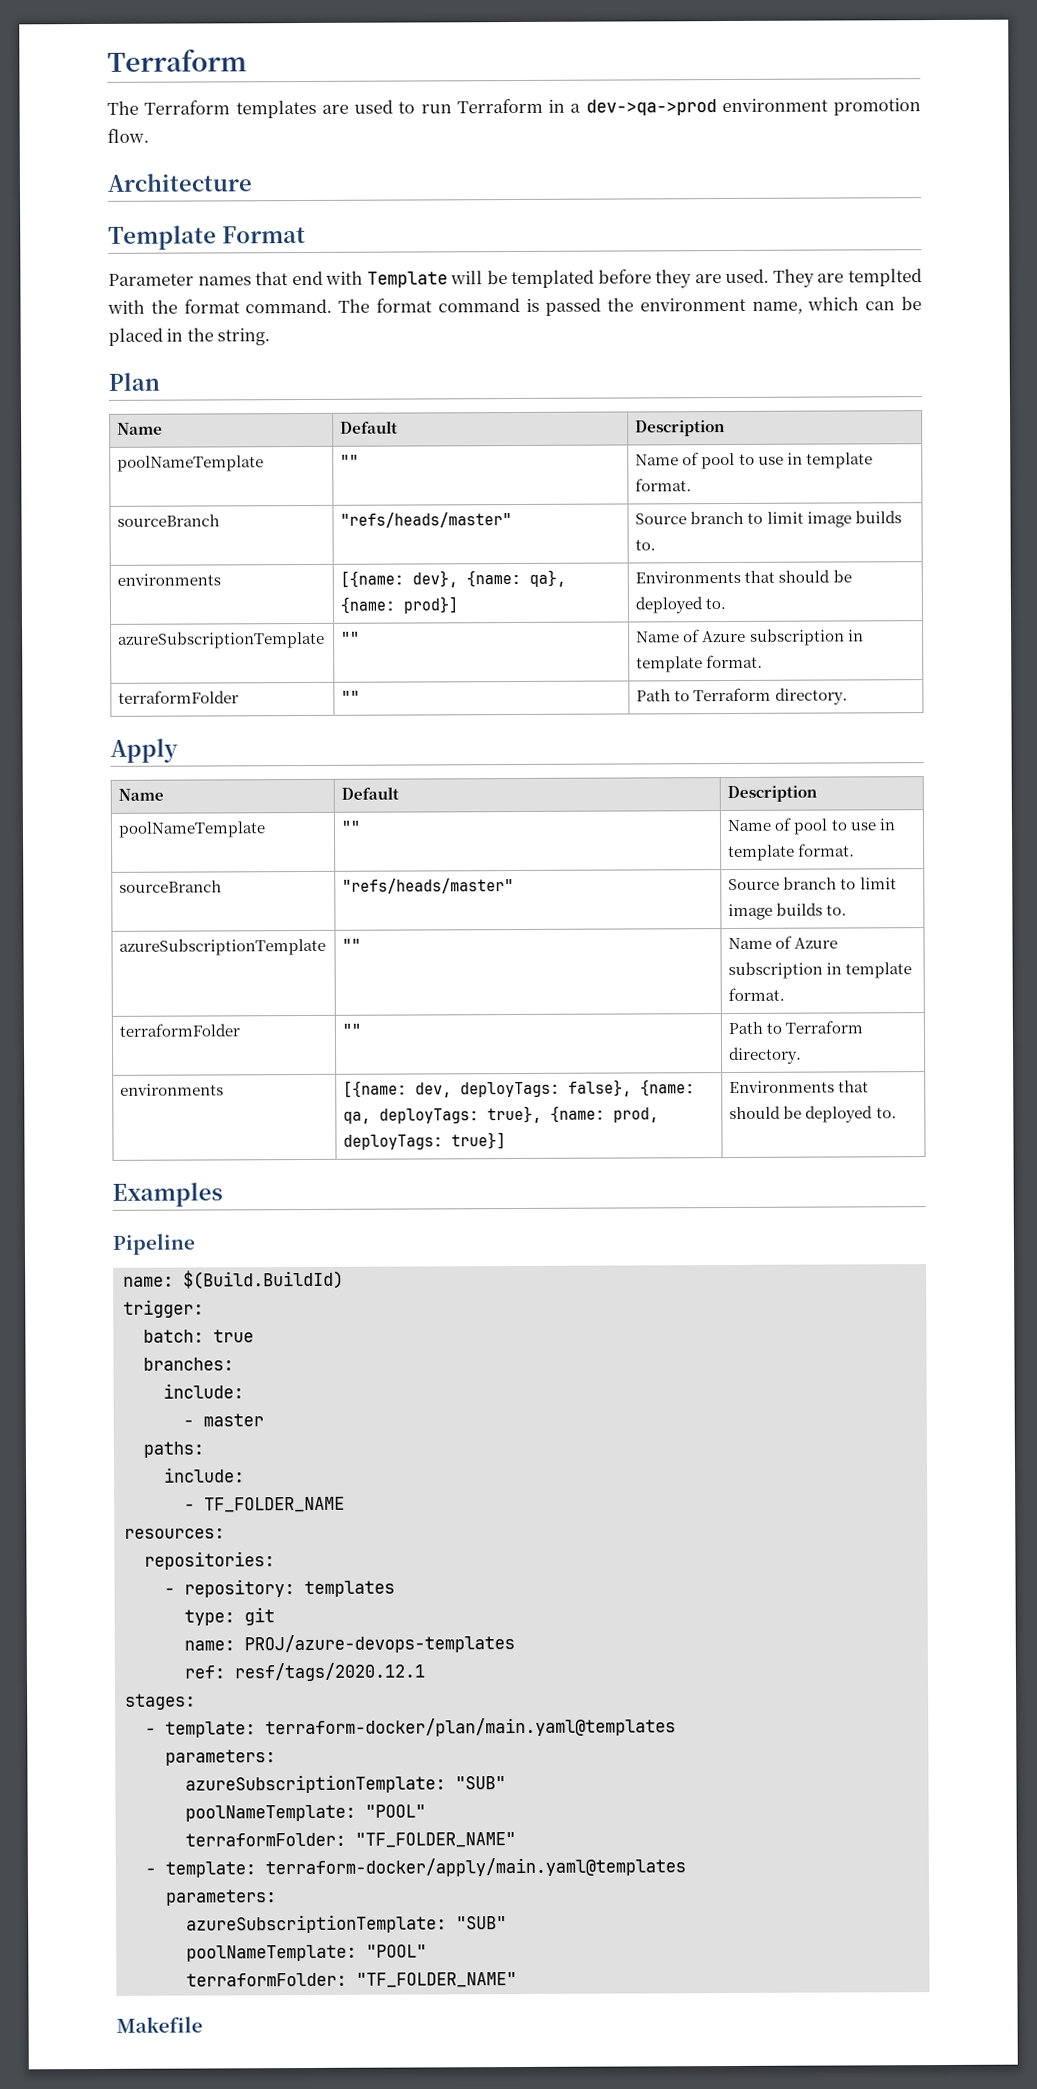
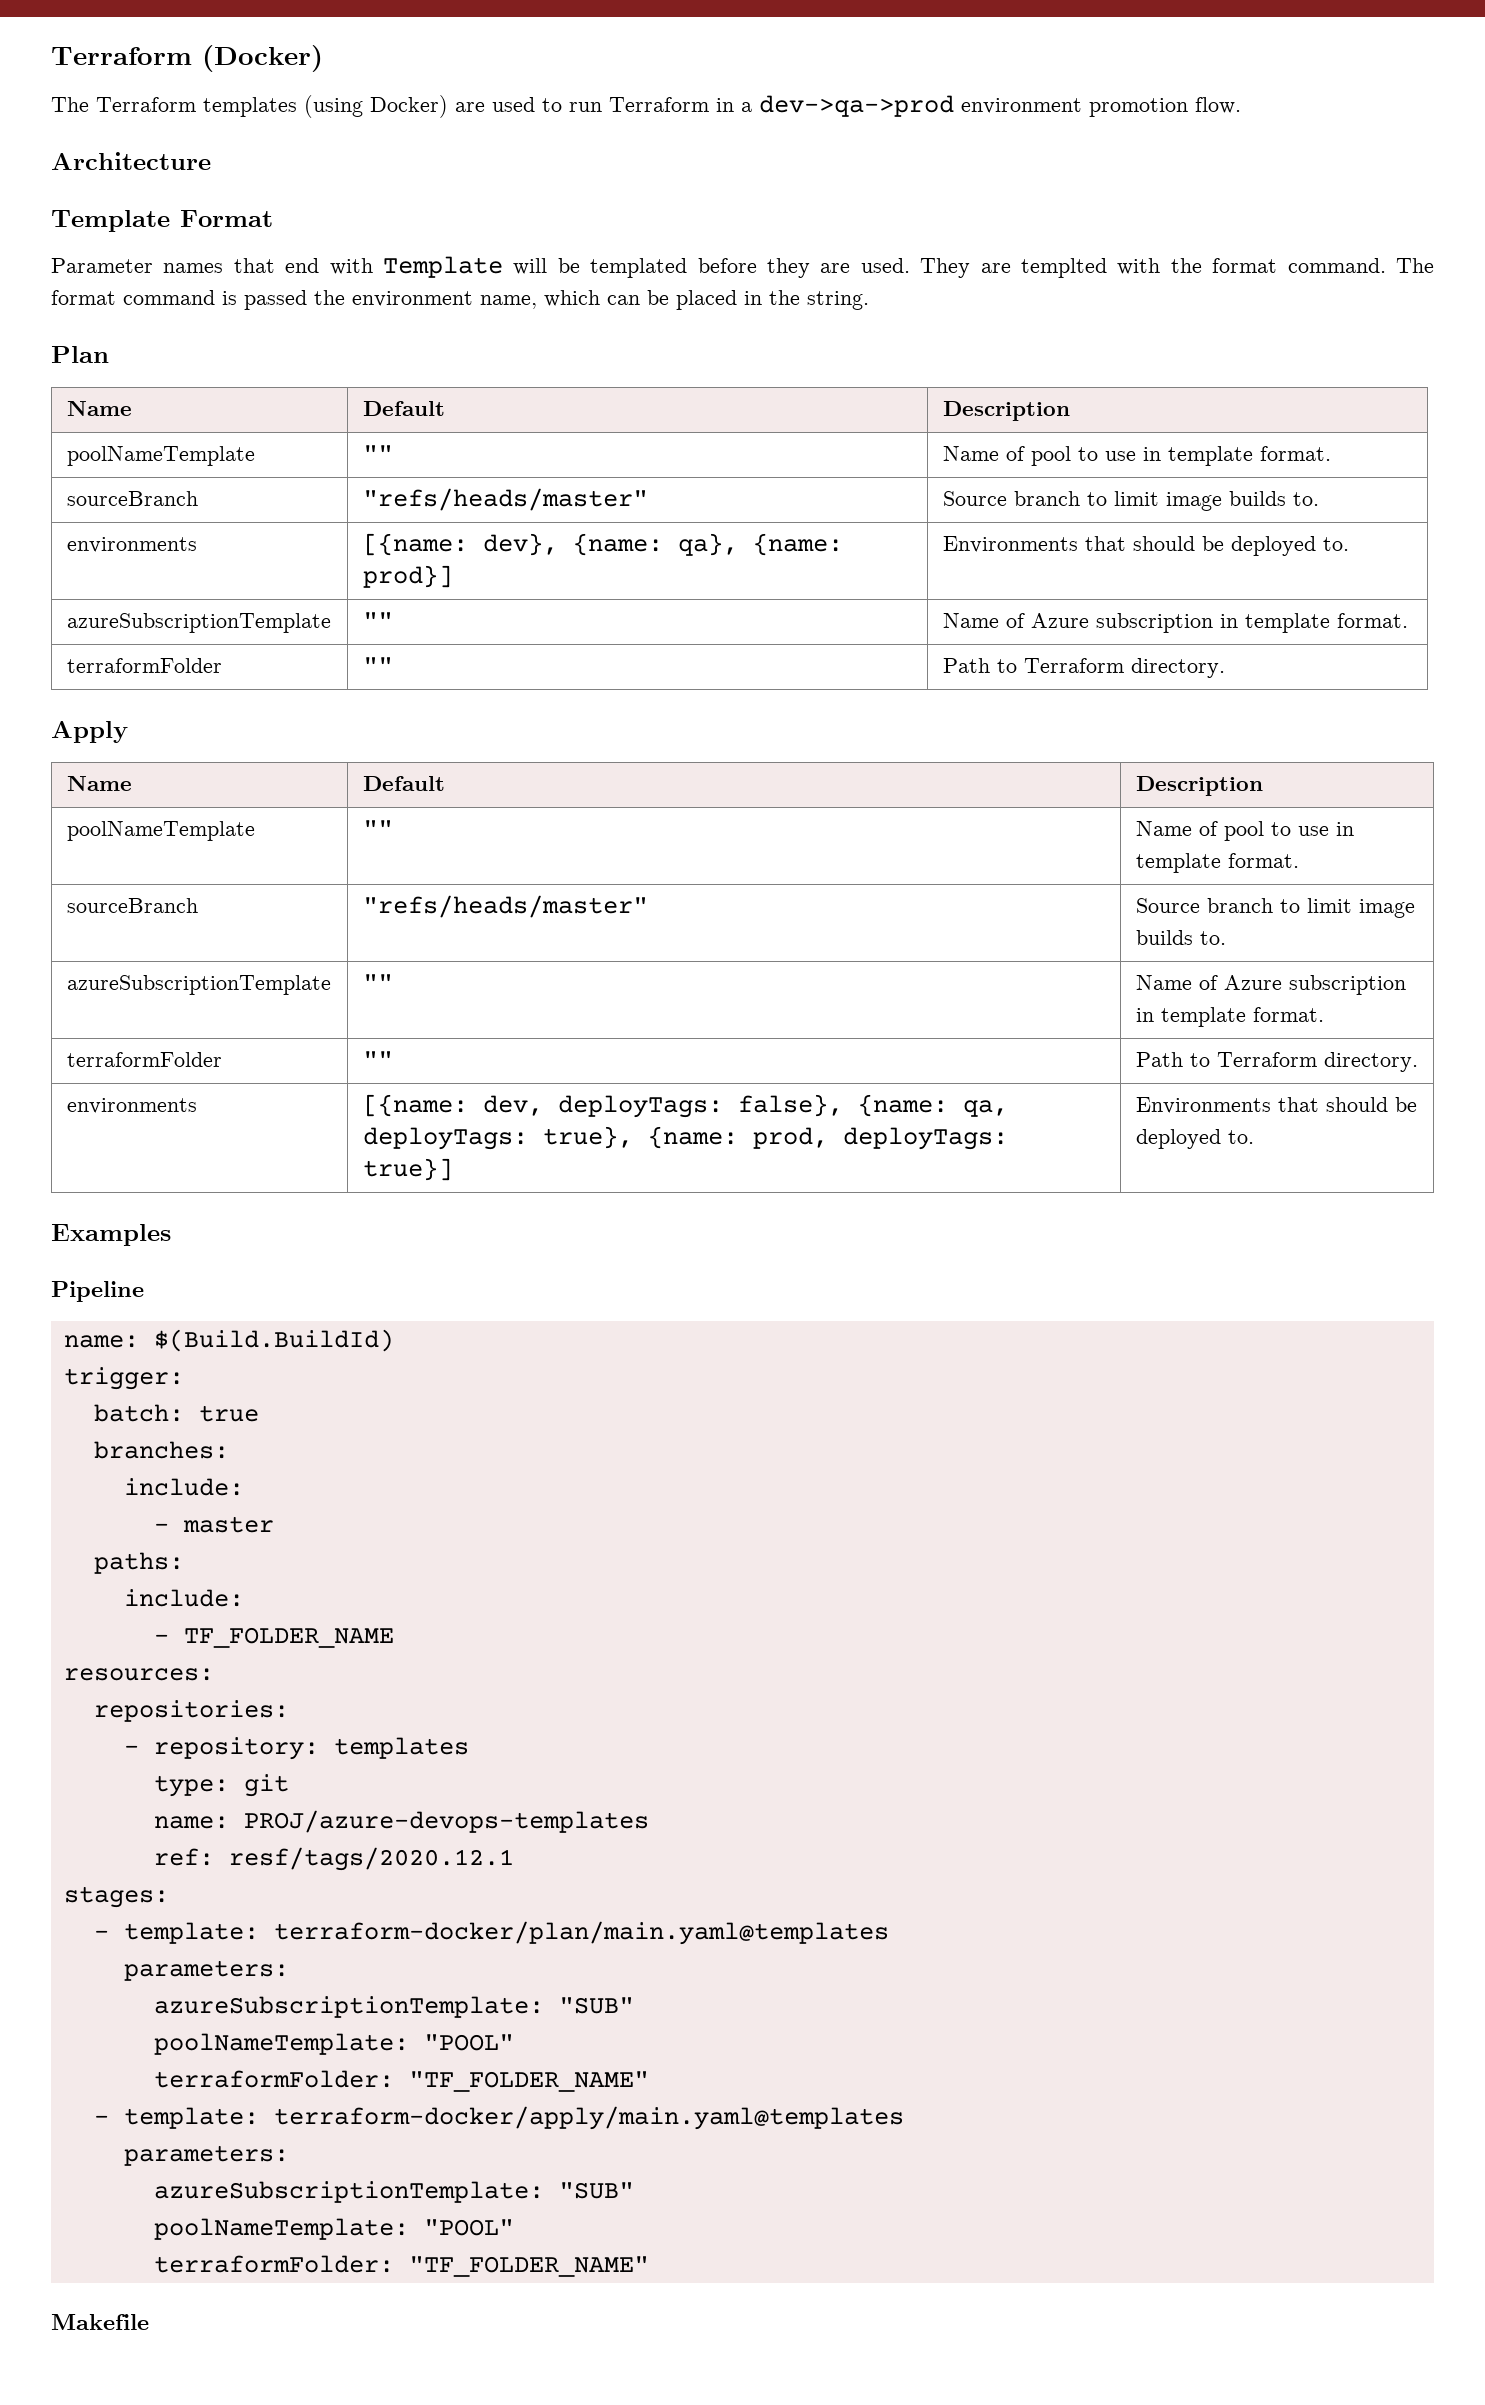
[107,49,247,72] Terraform -> [51,45,323,72] Terraform (Docker)
(317, 109) none -> [304,95,448,118] (using Docker)

